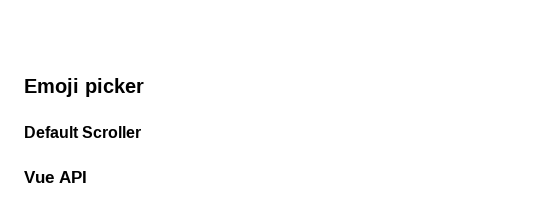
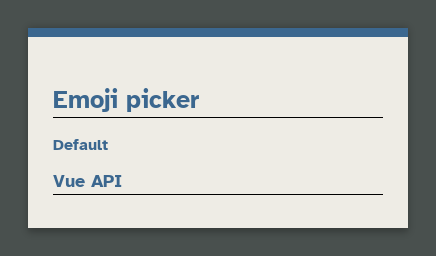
[82,126,142,138] Scroller -> (108, 144) none

